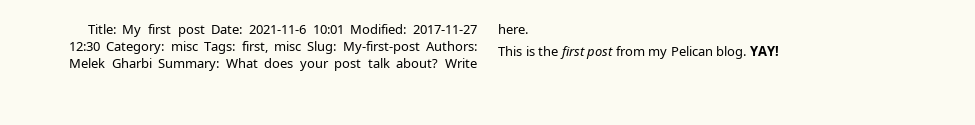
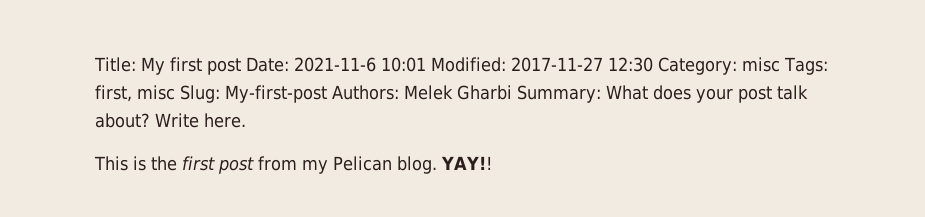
[749,46,779,56] YAY! -> [441,156,492,170] YAY!!

